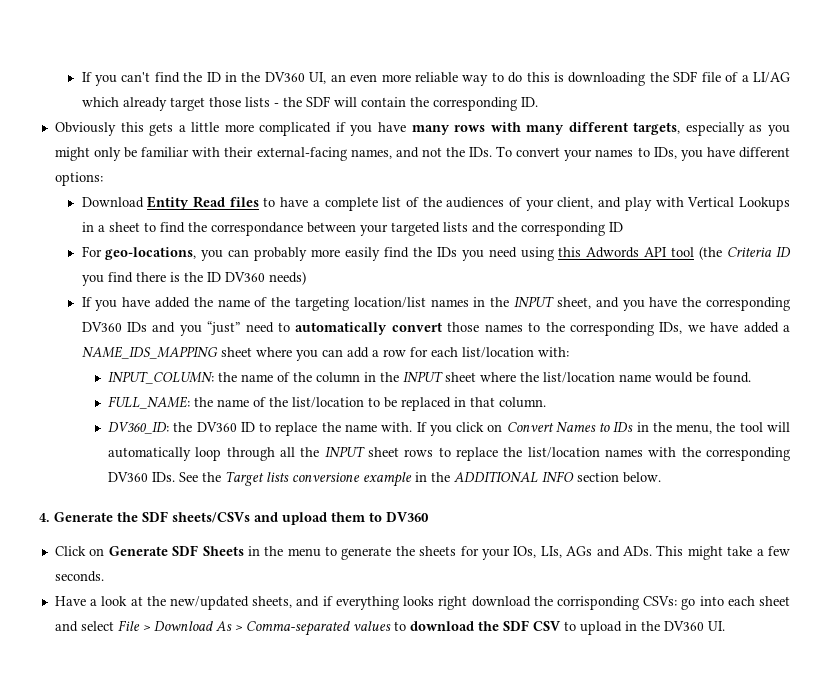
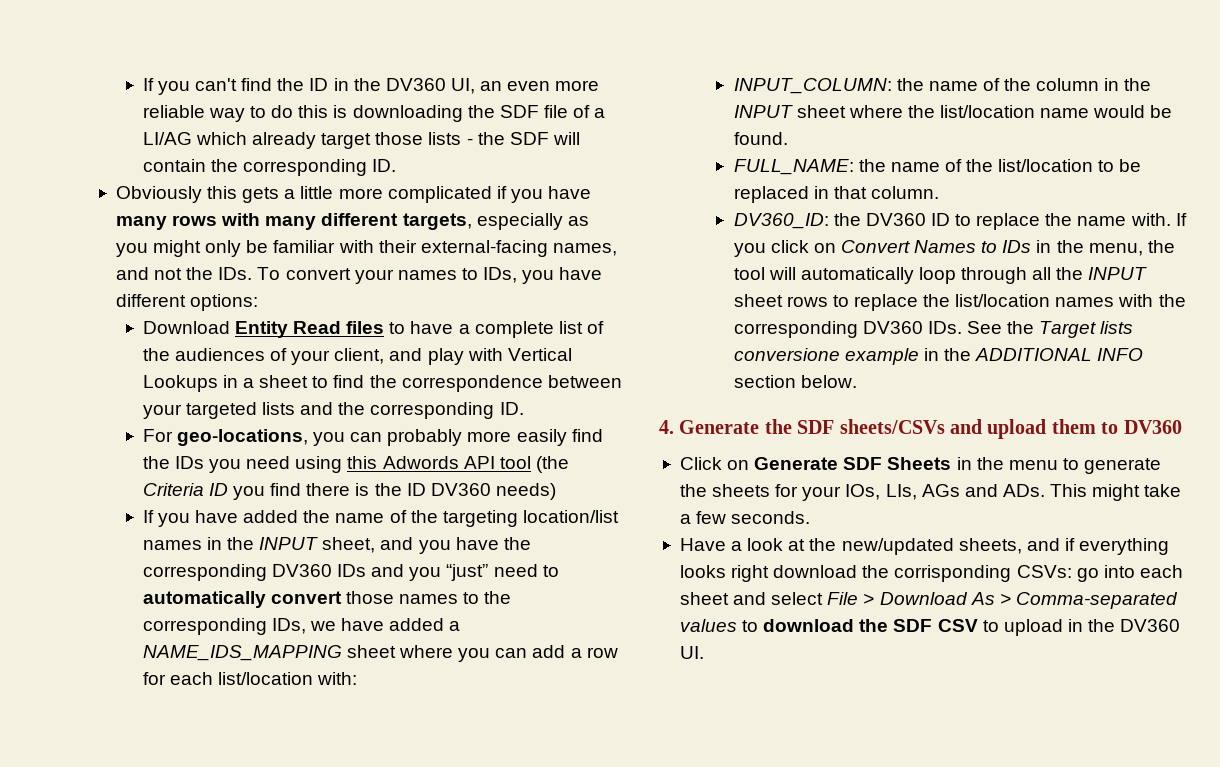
[210,222,303,236] correspondance -> [401,375,543,392] correspondence
[608,222,623,232] ID -> [499,402,524,415] ID.

